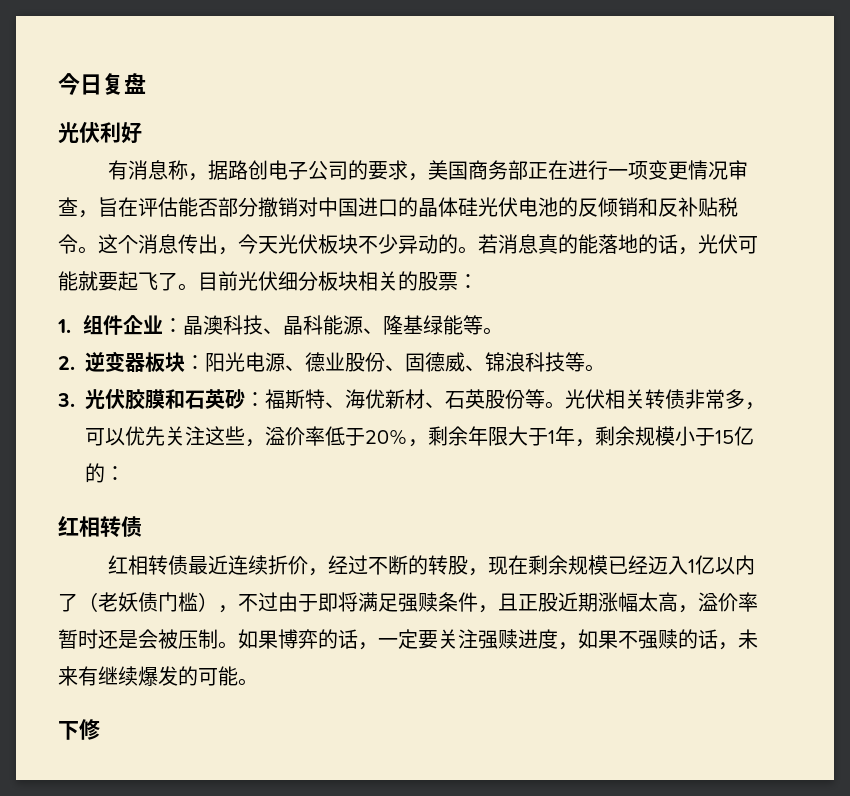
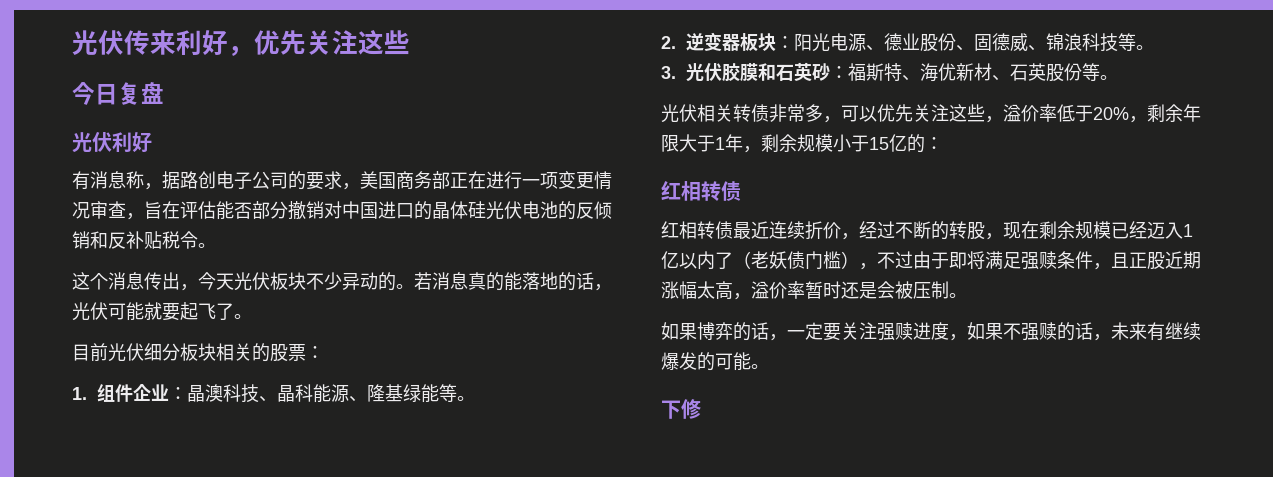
(58, 84) none -> [72,30,410,56] 光伏传来利好，优先关注这些 //
(98, 250) none -> (216, 245) //
(198, 287) none -> (252, 316) //
(565, 405) none -> (1118, 77) //
(238, 645) none -> (967, 295) //

